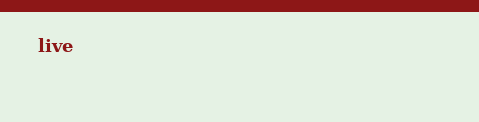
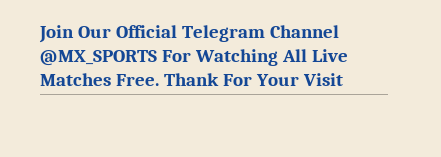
[38,38,73,52] live -> [39,25,339,43] [40,49,348,66] [40,73,343,86] Join Our Official Telegram Channel @MX_SPORTS For Watching All Live Matches Free. Thank For Your Visit

